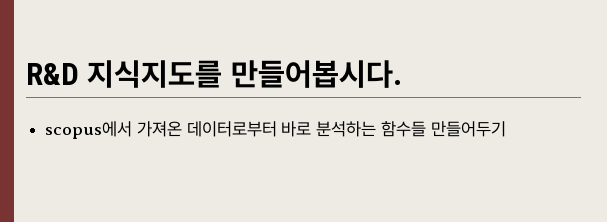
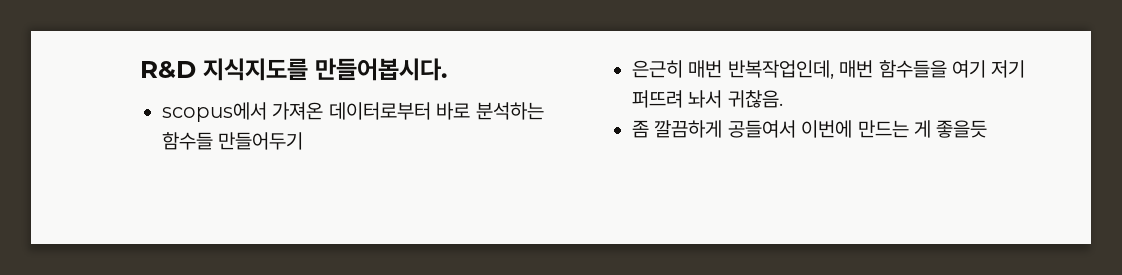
(506, 129) none -> [632,60,1026,79] [632,90,783,108] [632,120,988,138] // 은근히 매번 반복작업인데, 매번 함수들을 여기 저기 퍼뜨려 놔서 귀찮음. // 좀 깔끔하게 공들여서 이번에 만드는 게 좋을듯

